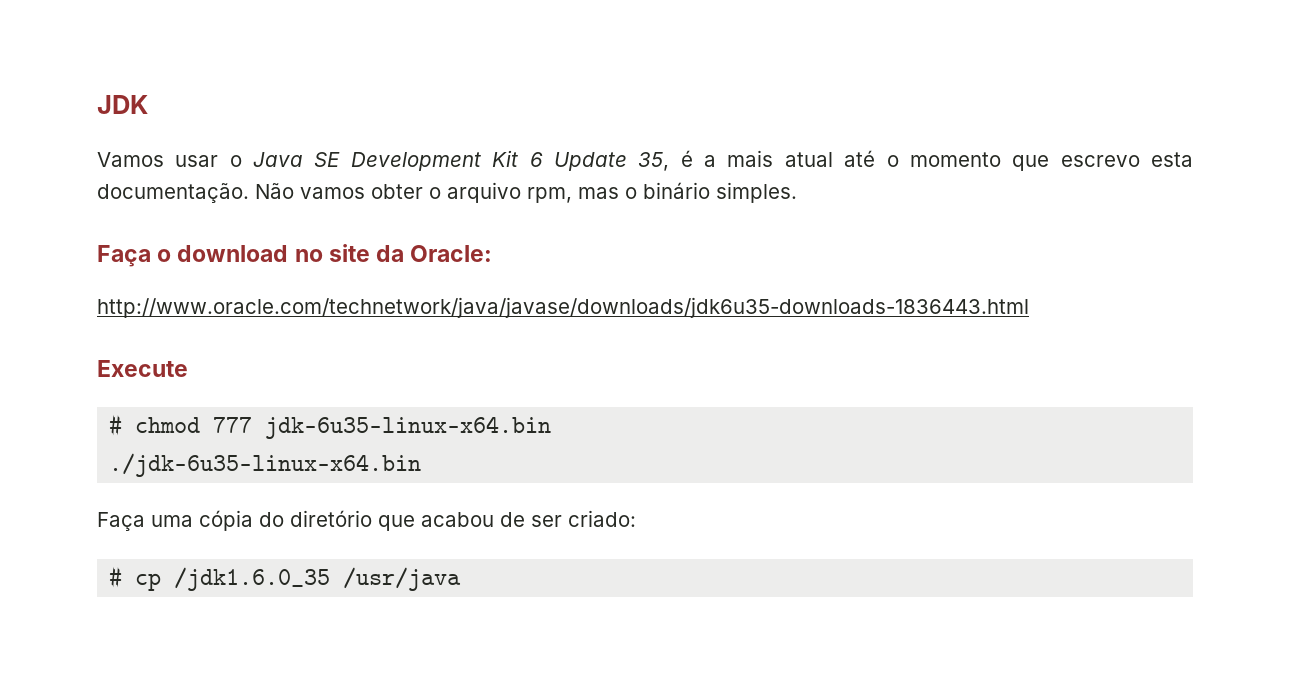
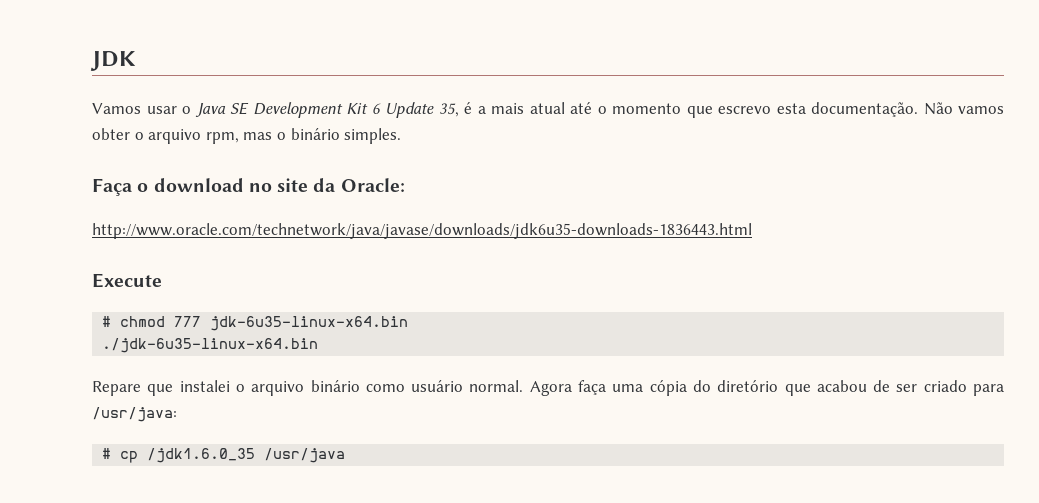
[97,512,145,531] Faça -> [92,380,606,396] Repare que instalei o arquivo binário como usuário normal. Agora faça
[568,510,636,527] criado: -> [923,380,1004,396] [92,407,177,422] criado para /usr/java:

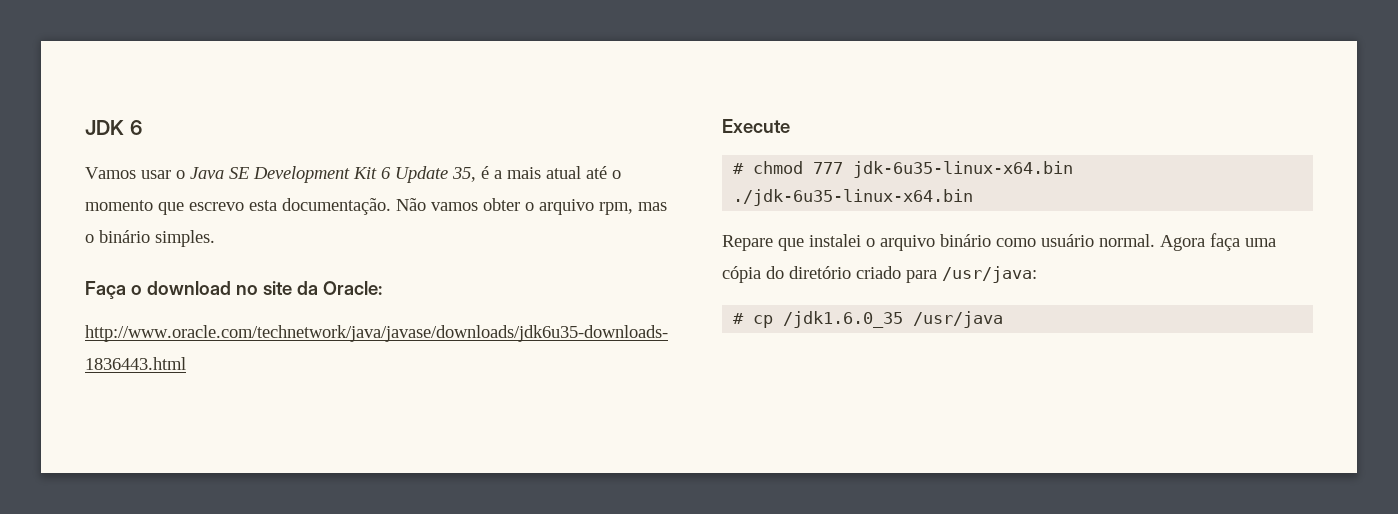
(136, 61) none -> [129,120,142,135] 6
[784,380,918,396] que acabou de ser -> (851, 272) none

